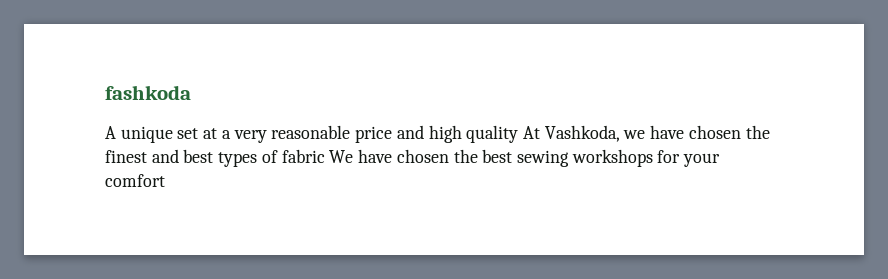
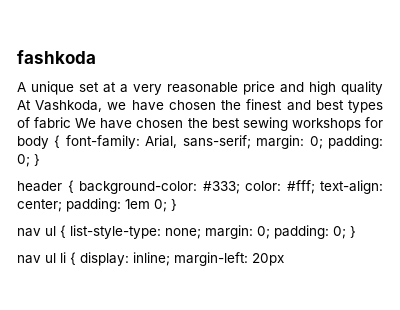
[683,153,721,167] [105,174,165,187] your comfort -> [17,135,383,149] [17,154,40,167] [17,180,383,194] [17,198,177,212] [17,225,356,239] [17,252,284,266] body { font-family: Arial, sans-serif; margin: 0; padding: 0; } // header { background-color: #333; color: #fff; text-align: center; padding: 1em 0; } // nav ul { list-style-type: none; margin: 0; padding: 0; } // nav ul li { display: inline; margin-left: 20px

